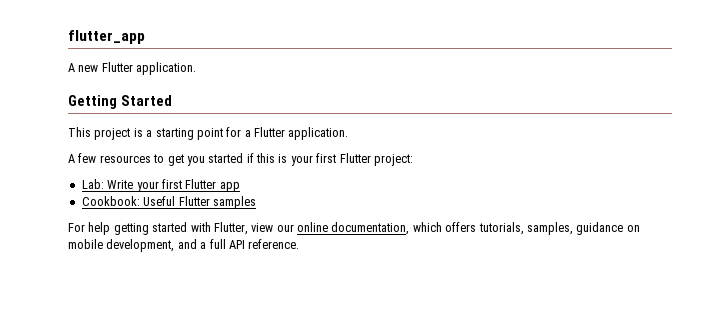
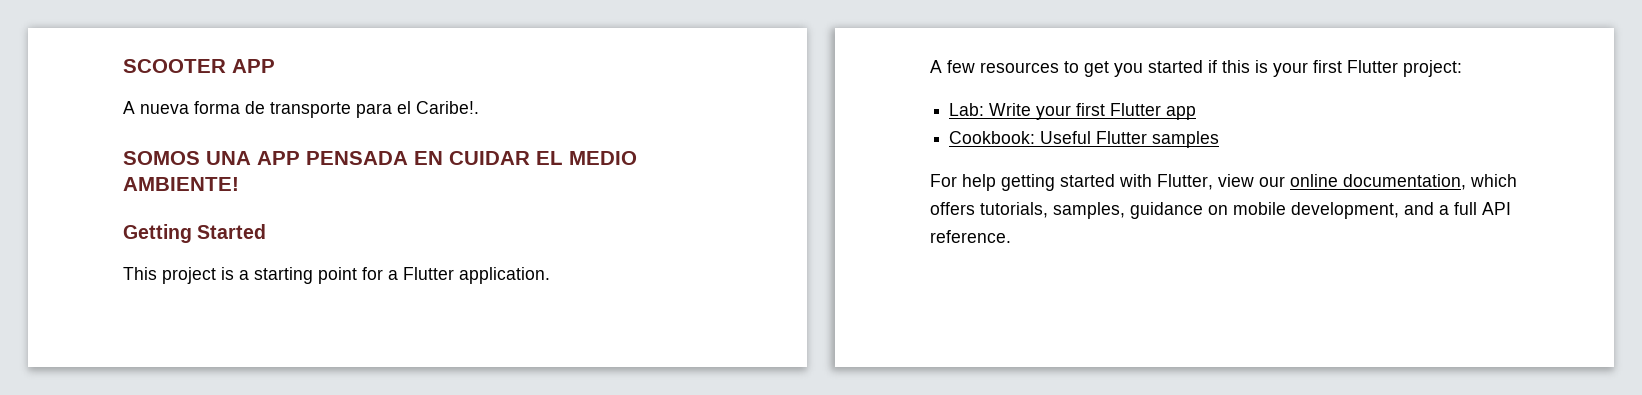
[68,30,145,44] [68,62,197,75] flutter_app // A new Flutter application. -> [123,59,275,73] [123,101,479,118] [123,151,637,165] [123,177,239,191] SCOOTER APP // A nueva forma de transporte para el Caribe!. // SOMOS UNA APP PENSADA EN CUIDAR EL MEDIO AMBIENTE!

